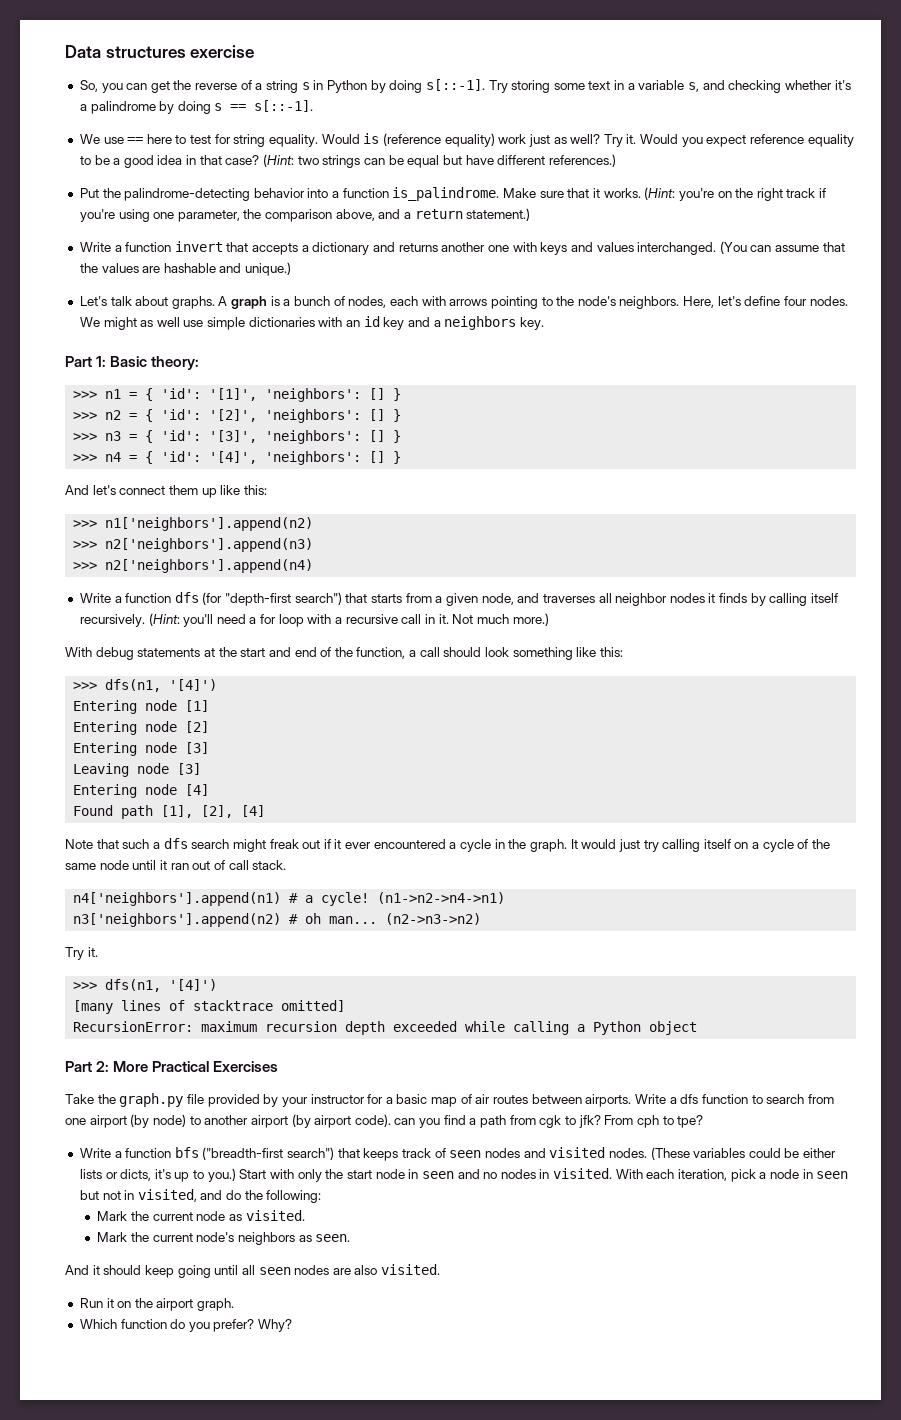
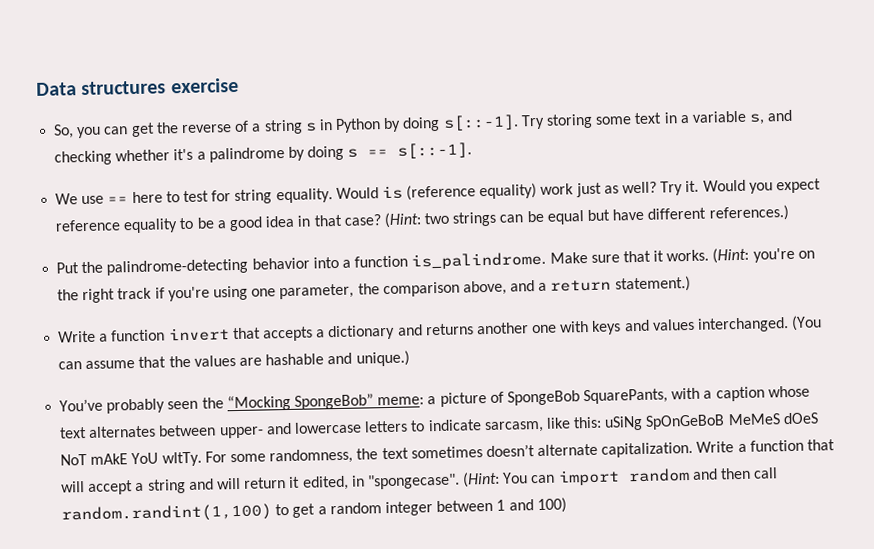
[79,296,848,309] [79,316,544,330] [65,356,200,370] [73,388,402,402] [73,409,402,423] [73,430,402,444] [73,451,402,465] [65,485,267,498] [73,517,314,531] [73,538,314,552] [73,559,314,573] [79,592,839,606] [79,613,549,627] [65,647,623,660] [73,679,218,692] [73,700,210,714] [73,721,210,735] [73,742,210,756] [73,763,202,777] [73,784,210,798] [73,805,266,819] [65,838,831,852] [65,860,287,870] [73,892,506,906] [73,913,482,927] [65,947,98,960] [73,979,218,992] [73,1000,346,1014] [73,1021,698,1035] [65,1061,279,1072] [65,1093,834,1107] [65,1114,704,1128] [79,1147,837,1161] [79,1168,849,1182] [79,1189,322,1203] [97,1210,305,1221] [97,1232,351,1245] [65,1264,441,1278] [79,1298,235,1311] [79,1319,293,1332] Let's talk about graphs. A graph is a bunch of nodes, each with arrows pointing to the node's neighbors. Here, let's define four nodes. We might as well use simple dictionaries with an id key and a neighbors key. // Part 1: Basic theory: // >>> n1 = { 'id': '[1]', 'neighbors': [] } // >>> n2 = { 'id': '[2]', 'neighbors': [] } // >>> n3 = { 'id': '[3]', 'neighbors': [] } // >>> n4 = { 'id': '[4]', 'neighbors': [] } // And let's connect them up like this: // >>> n1['neighbors'].append(n2) // >>> n2['neighbors'].append(n3) // >>> n2['neighbors'].append(n4) // Write a function dfs (for "depth-first search") that starts from a given node, and traverses all neighbor nodes it finds by calling itself recursively. (Hint: you'll need a for loop with a recursive call in it. Not much more.) // With debug statements at the start and end of the function, a call should look something like this: // >>> dfs(n1, '[4]') // Entering node [1] // Entering node [2] // Entering node [3] // Leaving node [3] // Entering node [4] // Found path [1], [2], [4] // Note that such a dfs search might freak out if it ever encountered a cycle in the graph. It would just try calling itself on a cycle of the same node until it ran out of call stack. // n4['neighbors'].append(n1) # a cycle! (n1->n2->n4->n1) // n3['neighbors'].append(n2) # oh man... (n2->n3->n2) // Try it. // >>> dfs(n1, '[4]') // [many lines of stacktrace omitted] // RecursionError: maximum recursion depth exceeded while calling a Python object // Part 2: More Practical Exercises // Take the graph.py file provided by your instructor for a basic map of air routes between airports. Write a dfs function to search from one airport (by node) to another airport (by airport code). can you find a path from cgk to jfk? From cph to tpe? // Write a function bfs ("breadth-first search") that keeps track of seen nodes and visited nodes. (These variables could be either lists or dicts, it's up to you.) Start with only the start node in seen and no nodes in visited. With each iteration, pick a node in seen but not in visited, and do the following: // Mark the current node as visited. // Mark the current node's neighbors as seen. // And it should keep going until all seen nodes are also visited. // Run it on the airport graph. // Which function do you prefer? Why? -> [59,385,810,414] [59,412,819,439] [60,439,836,467] [61,467,779,495] [61,497,567,524] You’ve probably seen the “Mocking SpongeBob” meme: a picture of SpongeBob SquarePants, with a caption whose text alternates between upper- and lowercase letters to indicate sarcasm, like this: uSiNg SpOnGeBoB MeMeS dOeS NoT mAkE YoU wItTy. For some randomness, the text sometimes doesn’t alternate capitalization. Write a function that will accept a string and will return it edited, in "spongecase". (Hint: You can import random and then call random.randint(1,100) to get a random integer between 1 and 100)

